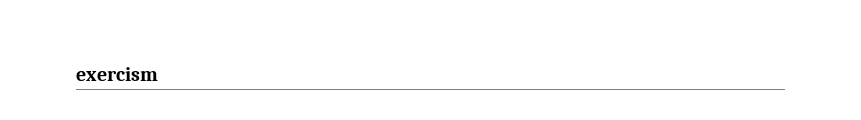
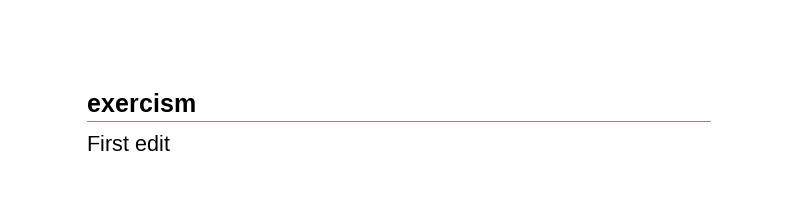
(158, 74) none -> [87,135,170,151] // First edit

